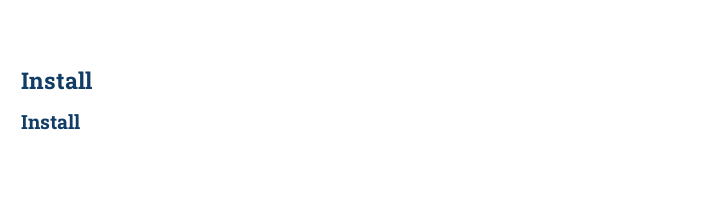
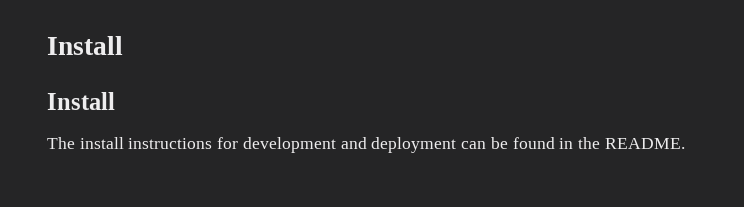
(80, 122) none -> [47,137,685,153] // The install instructions for development and deployment can be found in the README.

